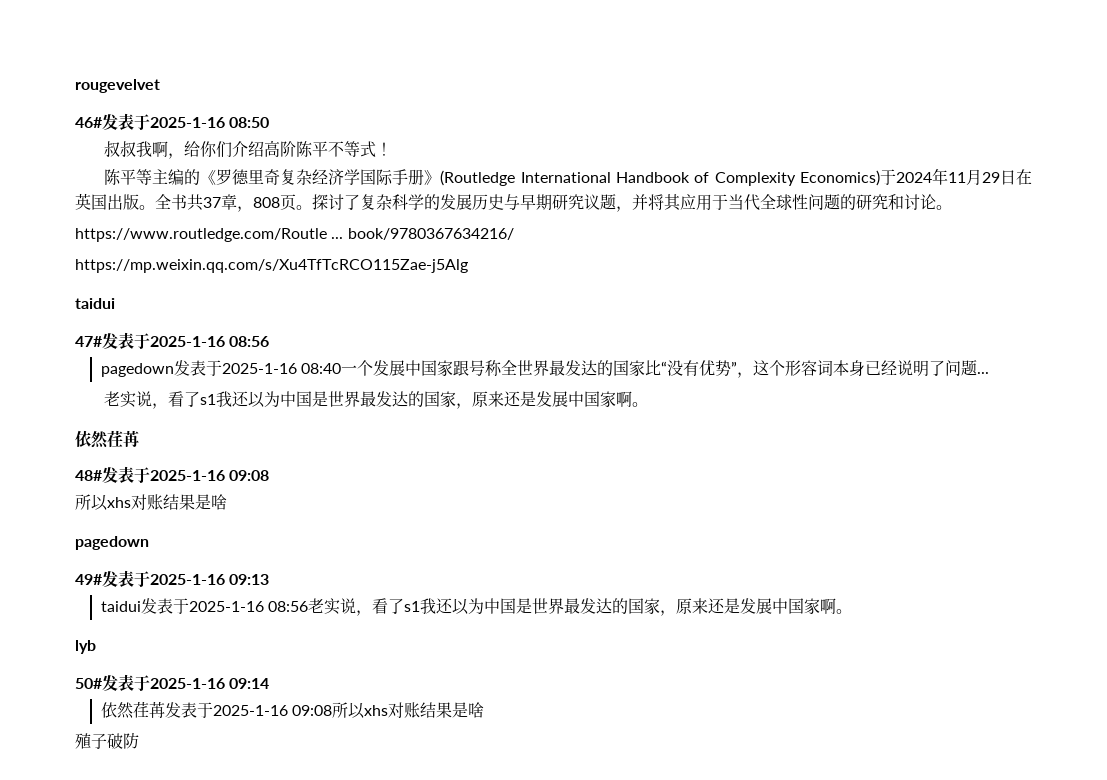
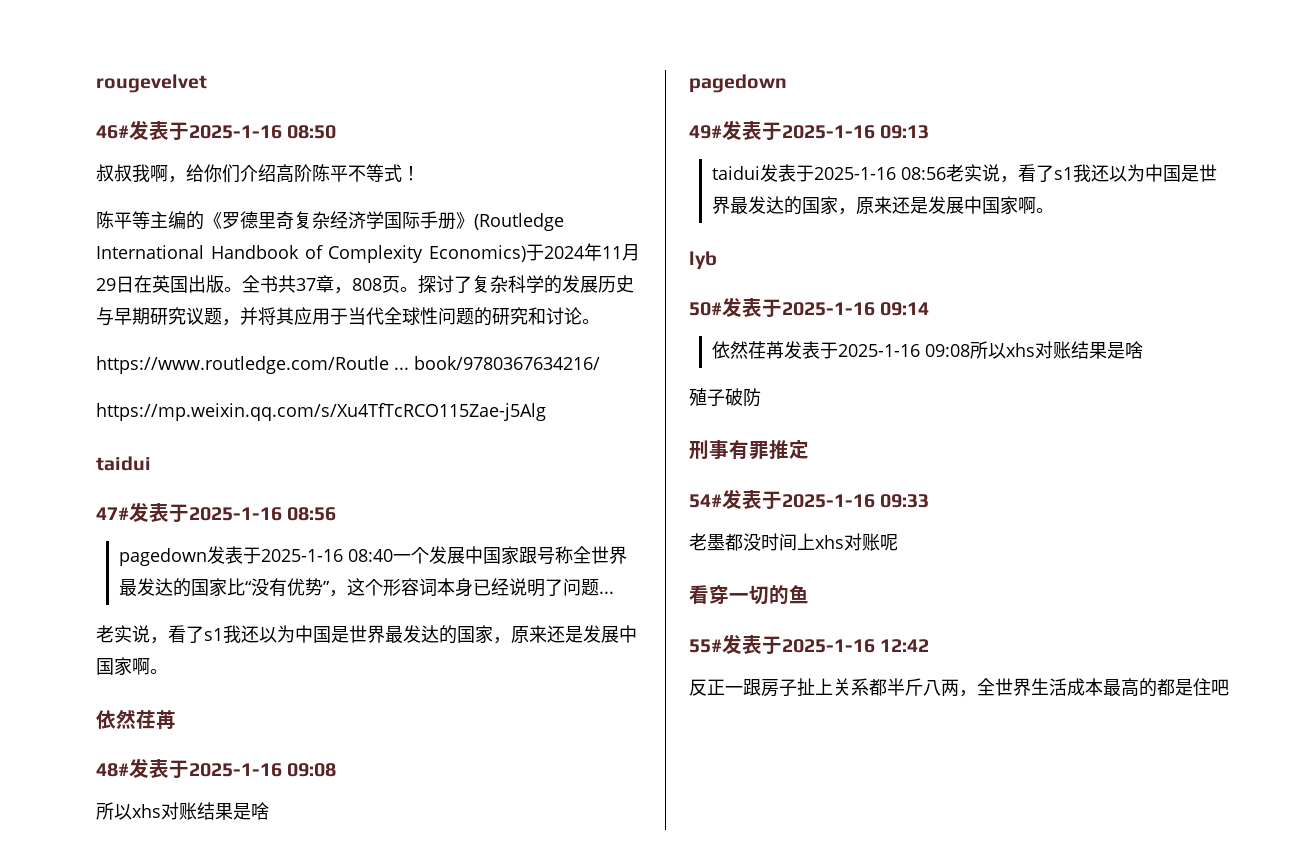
(139, 740) none -> [689,440,809,460] [689,489,930,509] [689,533,898,551] [689,585,809,605] [689,634,930,654] [689,678,1229,697] // 刑事有罪推定 // 54#发表于2025-1-16 09:33 // 老墨都没时间上xhs对账呢 // 看穿一切的鱼 // 55#发表于2025-1-16 12:42 // 反正一跟房子扯上关系都半斤八两，全世界生活成本最高的都是住吧

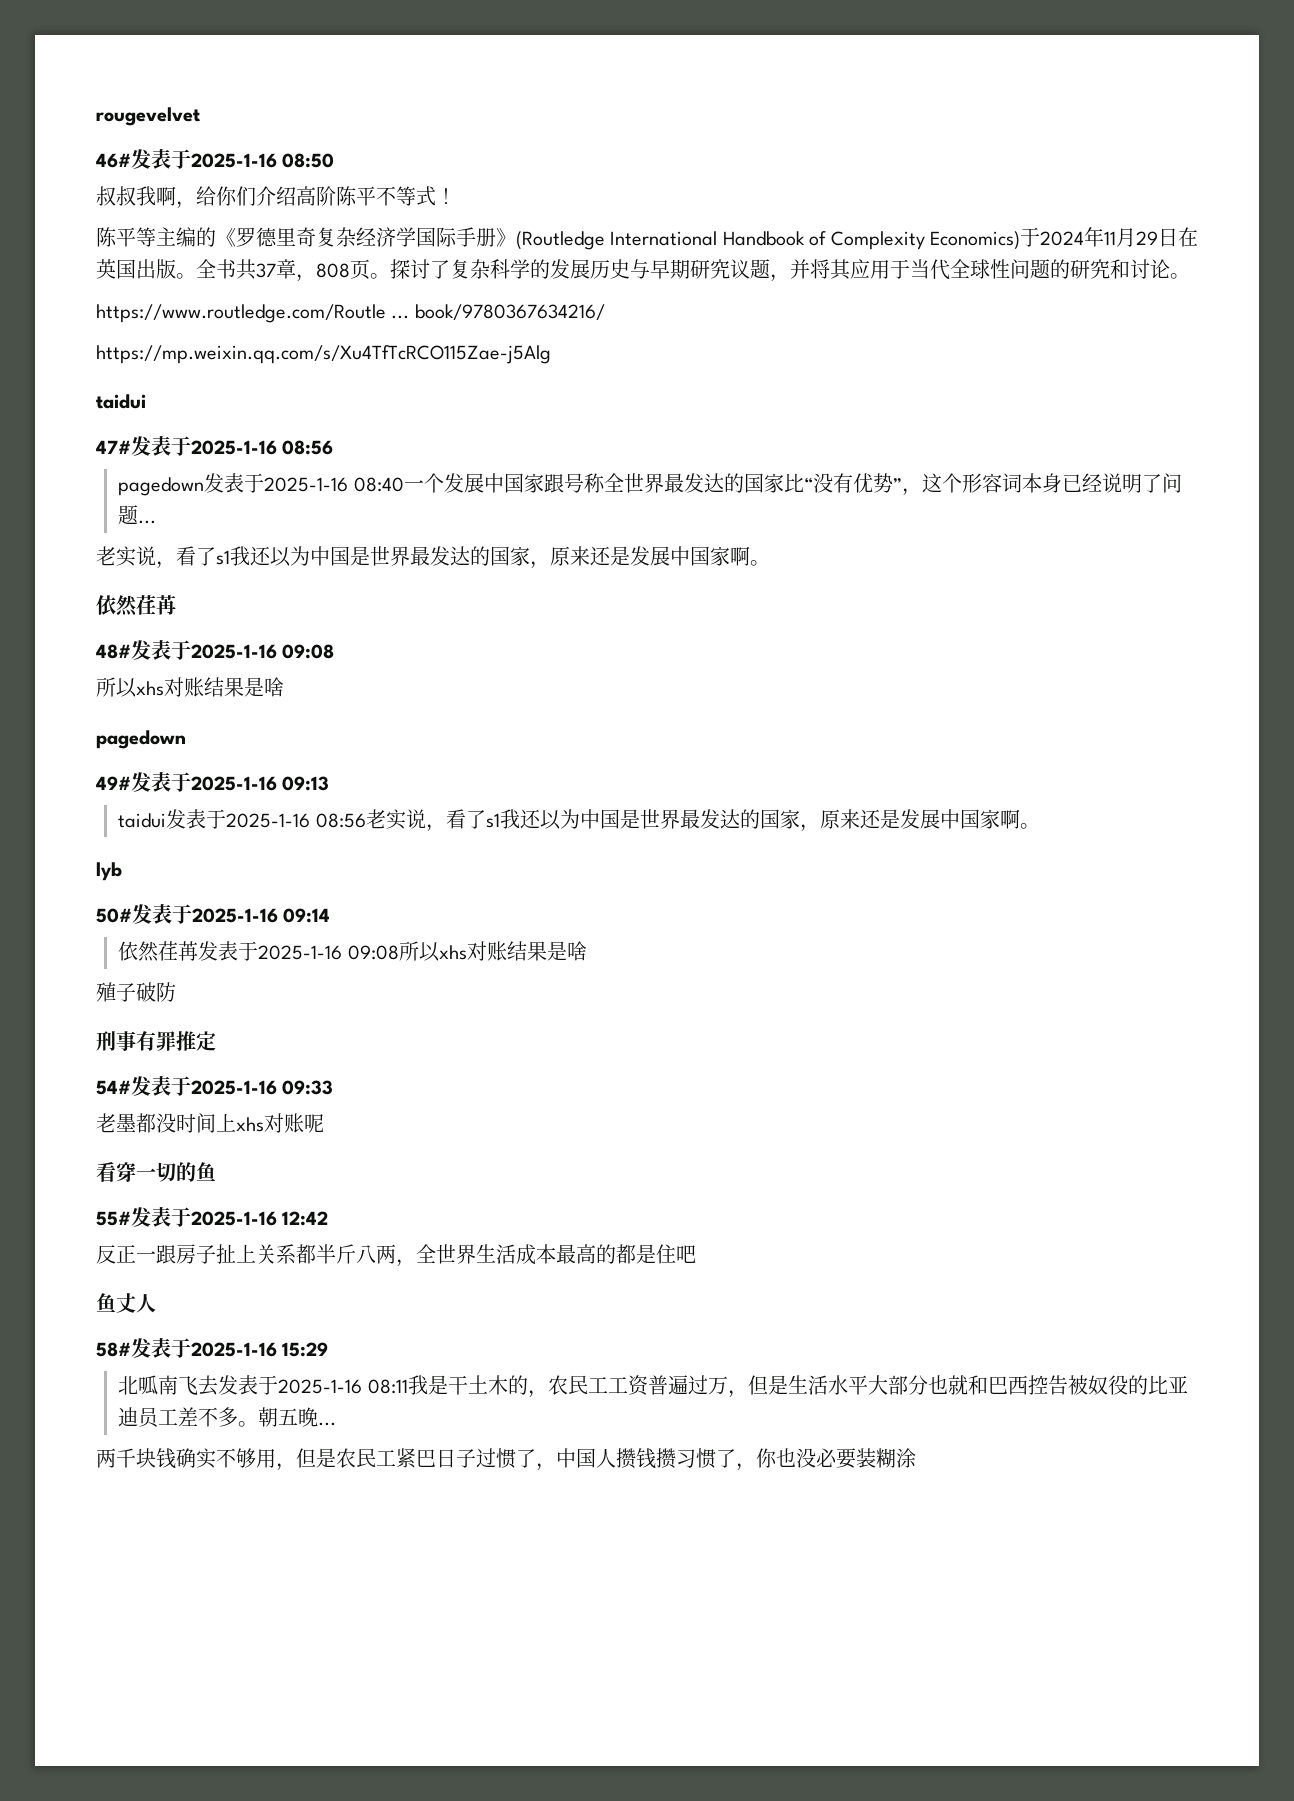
(1229, 687) none -> [96,1293,156,1313] [96,1338,329,1358] [118,1375,1188,1398] [118,1407,337,1428] [96,1448,916,1471] // 鱼丈人 // 58#发表于2025-1-16 15:29 // 北呱南飞去发表于2025-1-16 08:11我是干土木的，农民工工资普遍过万，但是生活水平大部分也就和巴西控告被奴役的比亚迪员工差不多。朝五晚... // 两千块钱确实不够用，但是农民工紧巴日子过惯了，中国人攒钱攒习惯了，你也没必要装糊涂

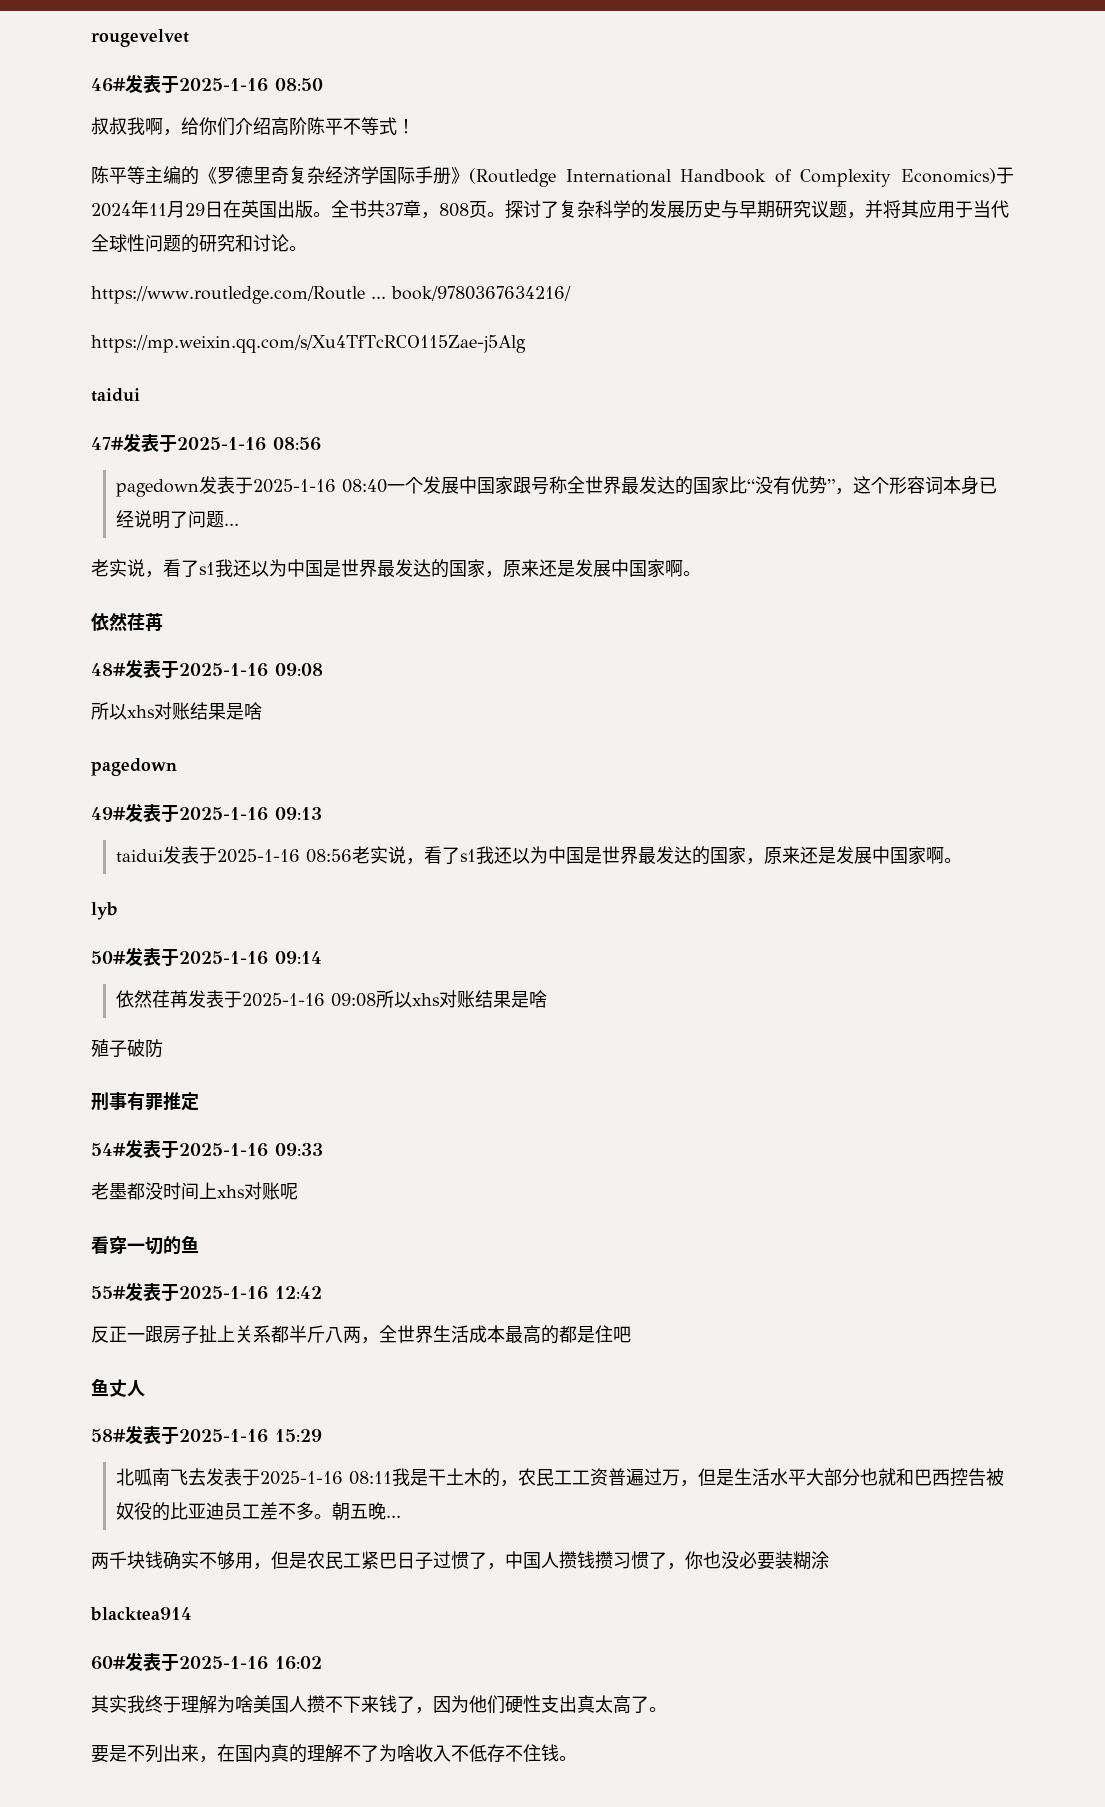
(916, 1458) none -> [90,1607,192,1621] [91,1652,322,1671] [91,1695,667,1714] [91,1744,577,1763] // blacktea914 // 60#发表于2025-1-16 16:02 // 其实我终于理解为啥美国人攒不下来钱了，因为他们硬性支出真太高了。 // 要是不列出来，在国内真的理解不了为啥收入不低存不住钱。

